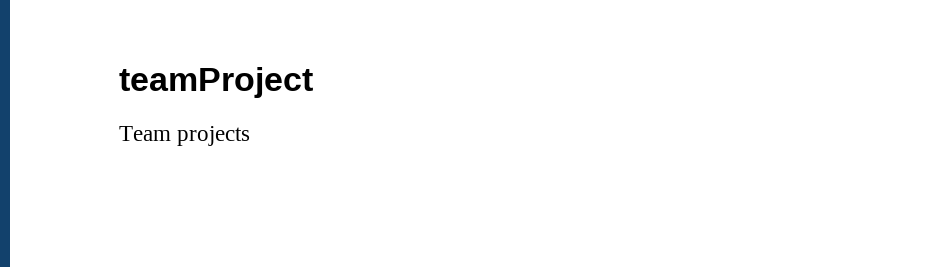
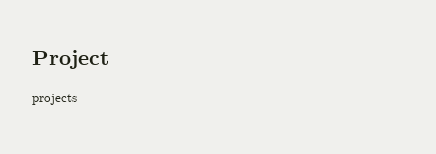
[119,67,313,98] [119,126,171,141] teamProject // Team -> [32,50,109,69] Project //

